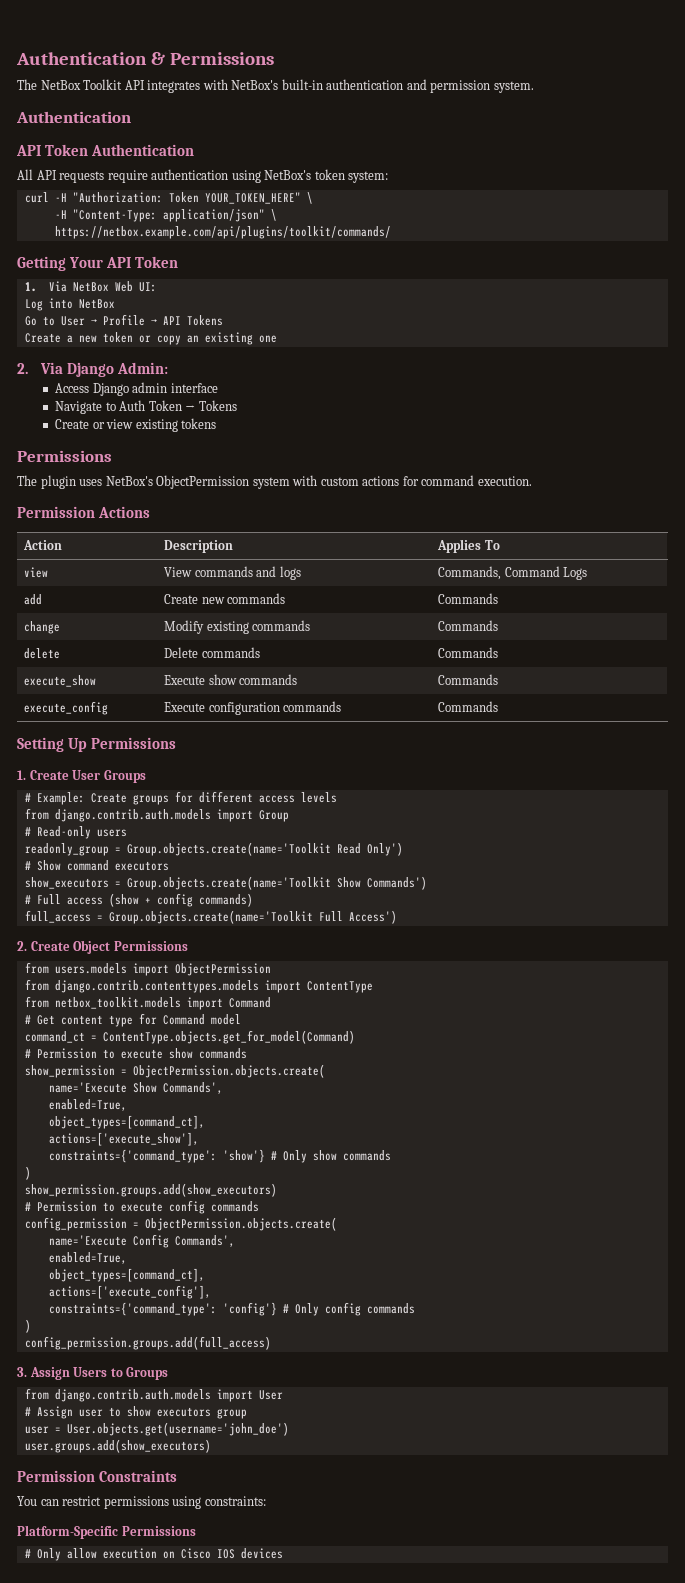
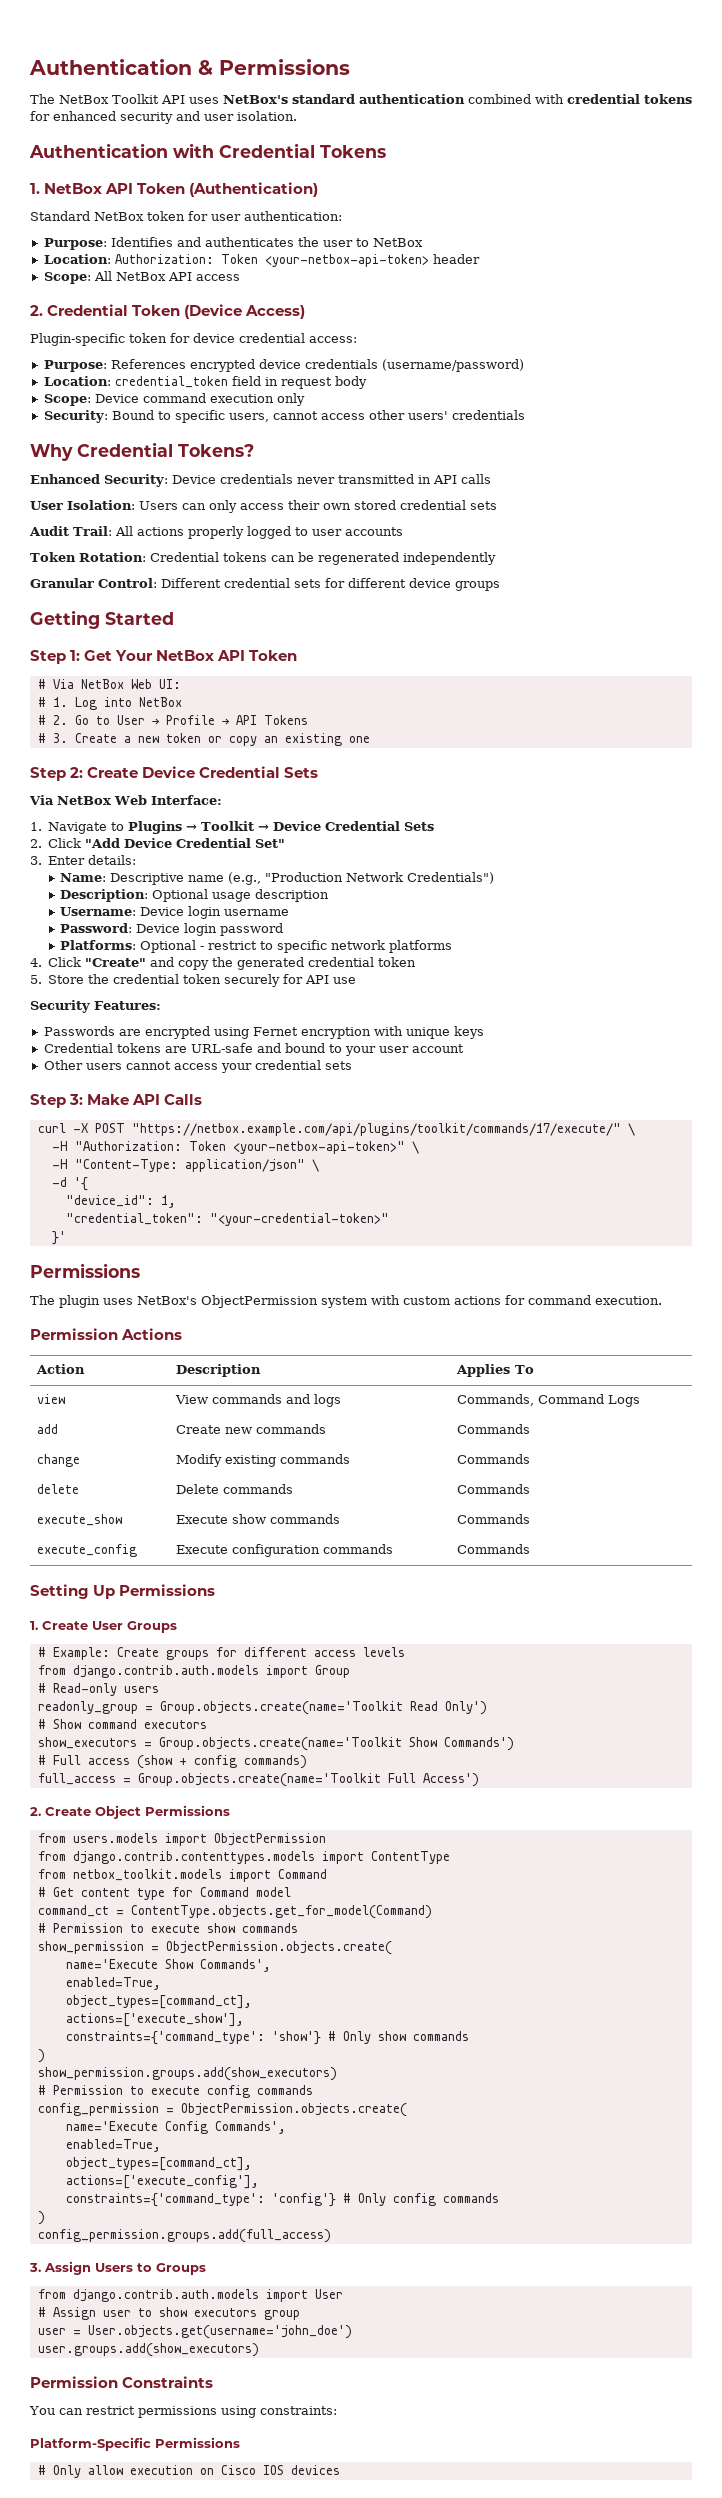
[147,79,534,93] [16,111,131,123] [16,144,194,156] [17,169,389,183] [24,192,313,204] [54,209,277,222] [54,226,391,239] [17,256,103,271] integrates with NetBox's built-in authentication and permission system. // Authentication // API Token Authentication // All API requests require authentication using NetBox's token system: // curl -H "Authorization: Token YOUR_TOKEN_HERE" \ // -H "Content-Type: application/json" \ // https://netbox.example.com/api/plugins/toolkit/commands/ // Getting Your -> [189,94,692,104] [30,111,297,124] [29,143,386,158] [30,182,319,197] [30,211,342,221] [43,237,423,250] [43,254,480,267] [43,271,240,284] [30,304,306,319] [30,333,357,346] [43,359,524,372] [43,376,367,389] [43,393,305,406] [43,410,525,423] [30,442,254,461] [30,474,491,487] [30,500,497,513] [29,526,403,539] [30,552,496,565] [30,578,500,591] [30,610,174,629] [30,650,215,664] uses NetBox's standard authentication combined with credential tokens for enhanced security and user isolation. // Authentication with Credential Tokens // 1. NetBox API Token (Authentication) // Standard NetBox token for user authentication: // Purpose: Identifies and authenticates the user to NetBox // Location: Authorization: Token <your-netbox-api-token> header // Scope: All NetBox API access // 2. Credential Token (Device Access) // Plugin-specific token for device credential access: // Purpose: References encrypted device credentials (username/password) // Location: credential_token field in request body // Scope: Device command execution only // Security: Bound to specific users, cannot access other users' credentials // Why Credential Tokens? // Enhanced Security: Device credentials never transmitted in API calls // User Isolation: Users can only access their own stored credential sets // Audit Trail: All actions properly logged to user accounts // Token Rotation: Credential tokens can be regenerated independently // Granular Control: Different credential sets for different device groups // Getting Started // Step 1: Get Your NetBox
[24,282,37,292] 1. -> [37,679,46,689] #
(157, 287) none -> [37,697,68,707] # 1.
(115, 304) none -> [37,715,68,725] # 2.
(223, 320) none -> [37,733,68,743] # 3.
[17,362,168,377] [55,382,218,396] [55,400,237,414] [55,418,217,432] 2. Via Django Admin: // Access Django admin interface // Navigate to Auth Token → Tokens // Create or view existing tokens -> [30,766,319,781] [29,795,222,805] [30,821,435,834] [30,838,286,848] [30,855,137,865] [60,872,495,885] [60,889,330,902] [60,906,290,919] [60,923,284,936] [60,940,453,953] [30,957,417,970] [30,974,357,987] [30,1000,161,1013] [43,1026,484,1039] [43,1043,464,1056] [43,1060,352,1073] [30,1094,203,1108] [37,1123,635,1136] [51,1141,419,1154] [51,1159,319,1172] [51,1177,88,1191] [65,1195,176,1208] [65,1213,389,1226] [51,1231,66,1245] Step 2: Create Device Credential Sets // Via NetBox Web Interface: // 1. Navigate to Plugins → Toolkit → Device Credential Sets // 2. Click "Add Device Credential Set" // 3. Enter details: // Name: Descriptive name (e.g., "Production Network Credentials") // Description: Optional usage description // Username: Device login username // Password: Device login password // Platforms: Optional - restrict to specific network platforms // 4. Click "Create" and copy the generated credential token // 5. Store the credential token securely for API use // Security Features: // Passwords are encrypted using Fernet encryption with unique keys // Credential tokens are URL-safe and bound to your user account // Other users cannot access your credential sets // Step 3: Make API Calls // curl -X POST "https://netbox.example.com/api/plugins/toolkit/commands/17/execute/" \ // -H "Authorization: Token <your-netbox-api-token>" \ // -H "Content-Type: application/json" \ // -d '{ // "device_id": 1, // "credential_token": "<your-credential-token>" // }'

